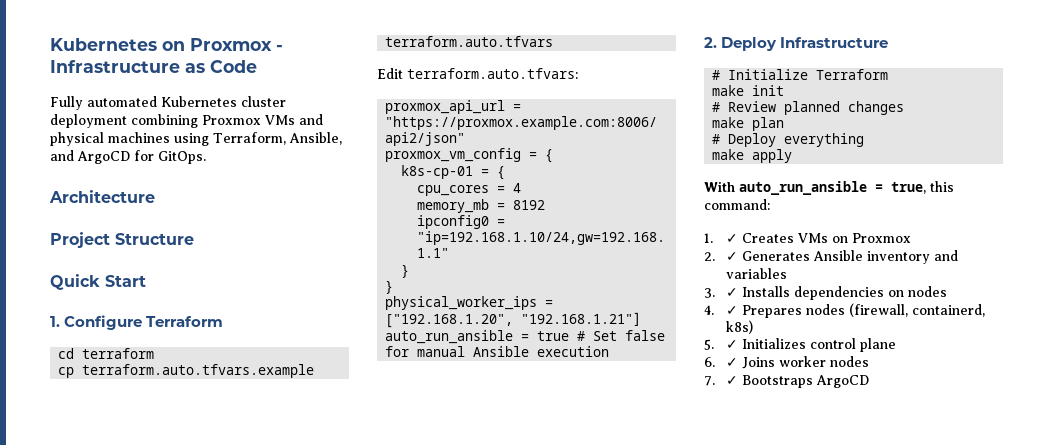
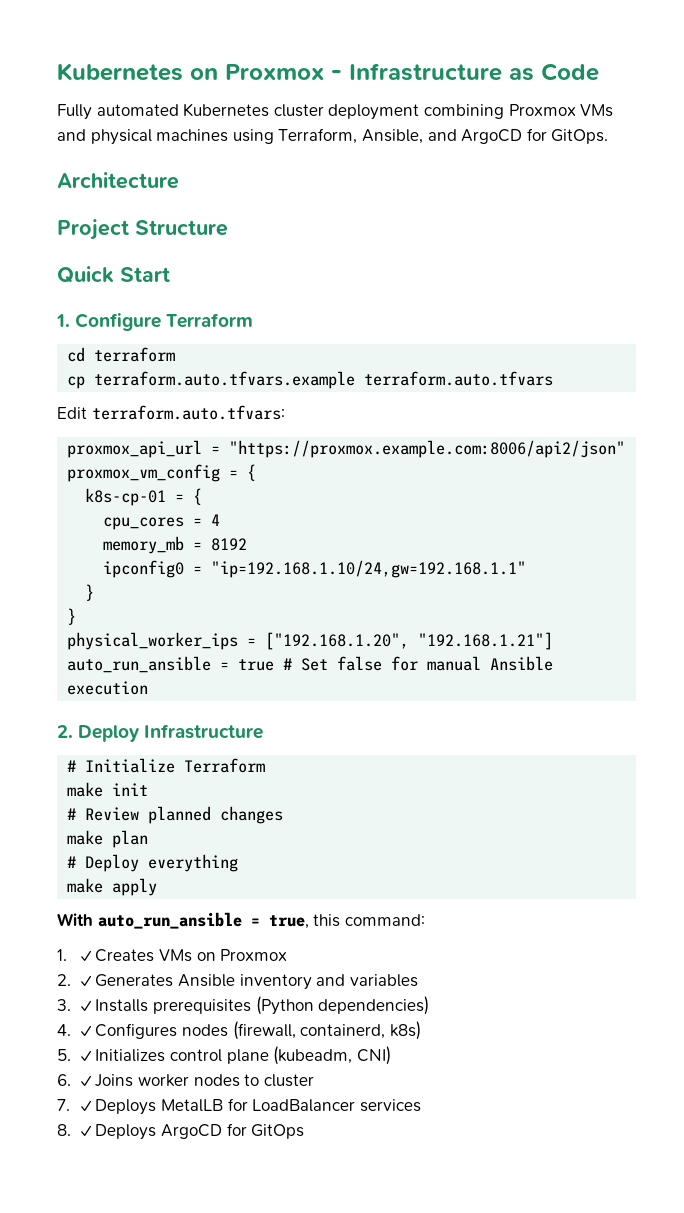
[794,286,948,300] dependencies on nodes -> [153,996,430,1015] prerequisites (Python dependencies)
[742,305,803,318] Prepares -> [95,1023,178,1039] Configures
(897, 345) none -> [273,1046,391,1065] (kubeadm, CNI)
(870, 361) none -> [244,1074,314,1087] to cluster
[742,375,870,388] Bootstraps ArgoCD -> [95,1098,421,1115] [57,1123,305,1140] Deploys MetalLB for LoadBalancer services // 8. ✓ Deploys ArgoCD for GitOps

